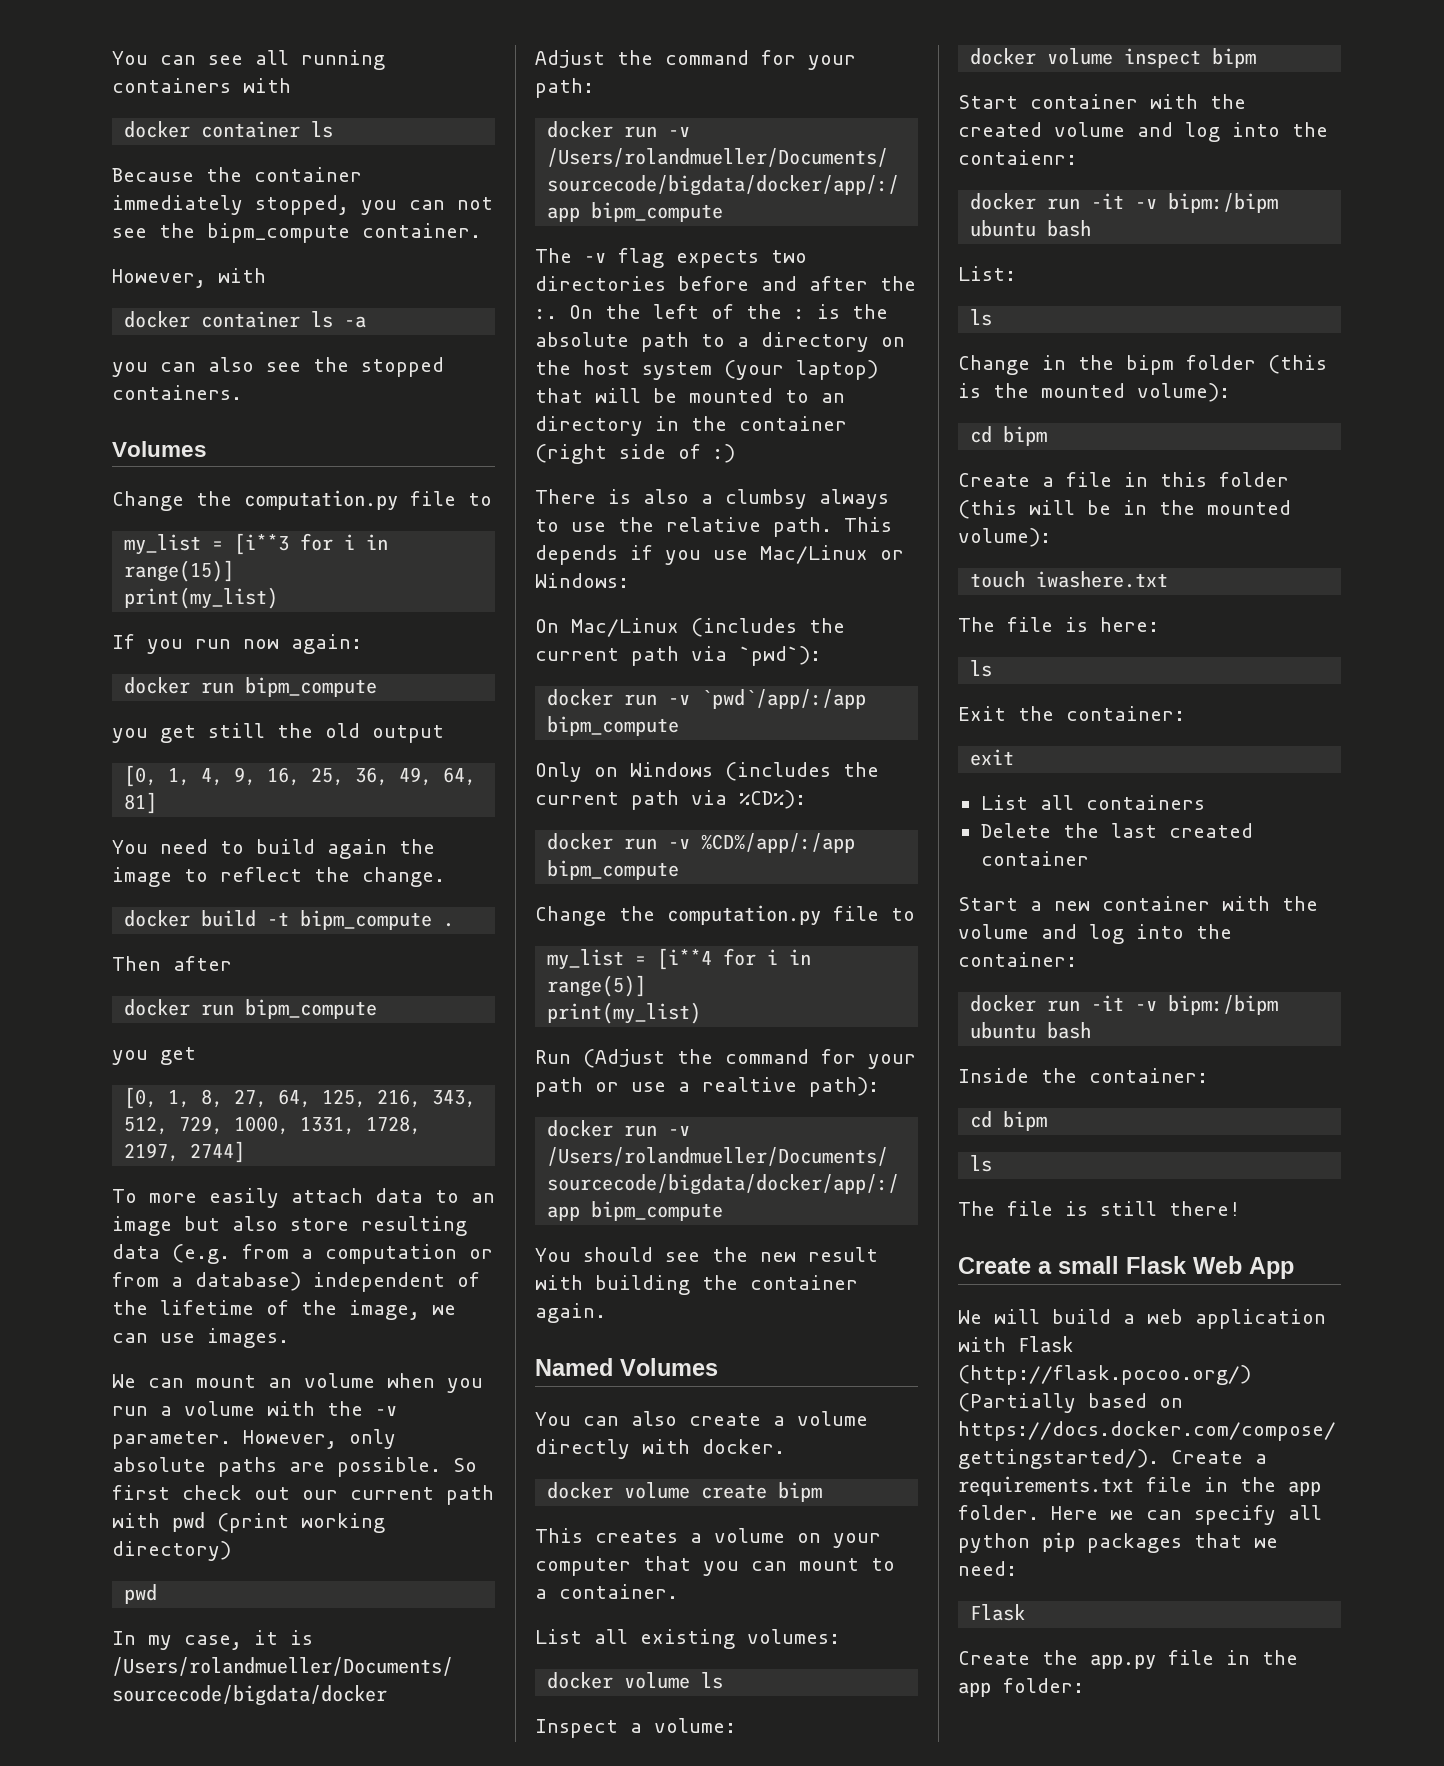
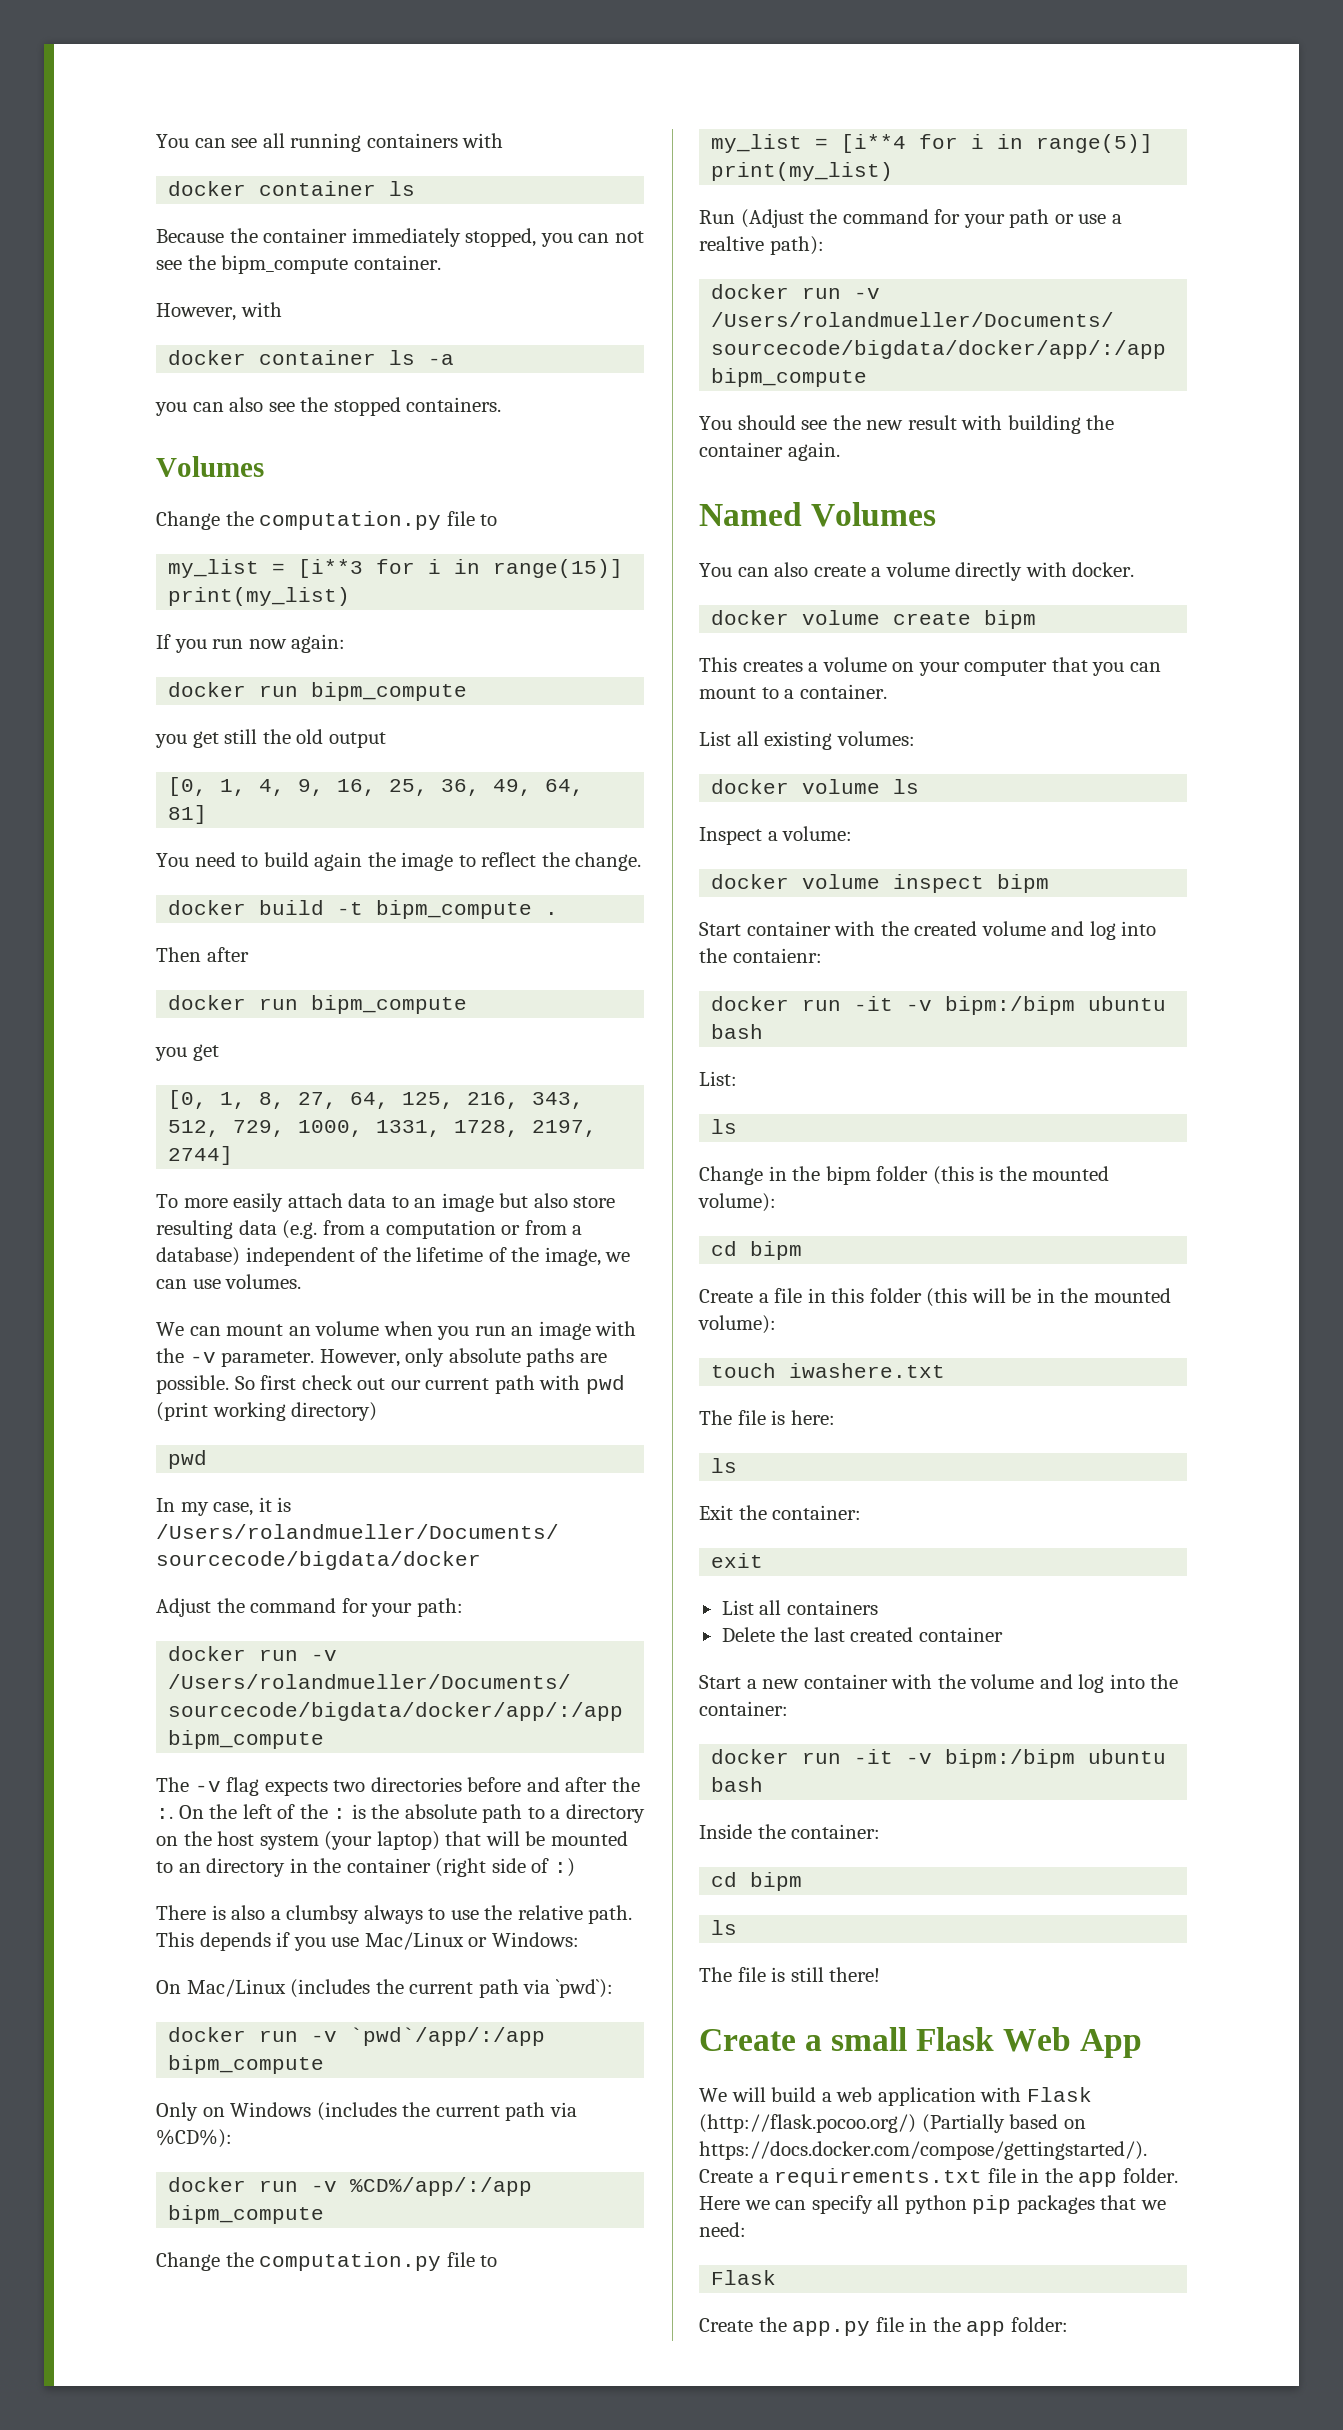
[207,1328,289,1348] images. -> [225,1274,302,1289] volumes.
[160,1401,255,1416] a volume -> [511,1321,591,1340] an image

